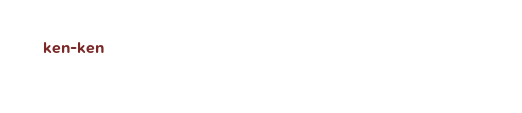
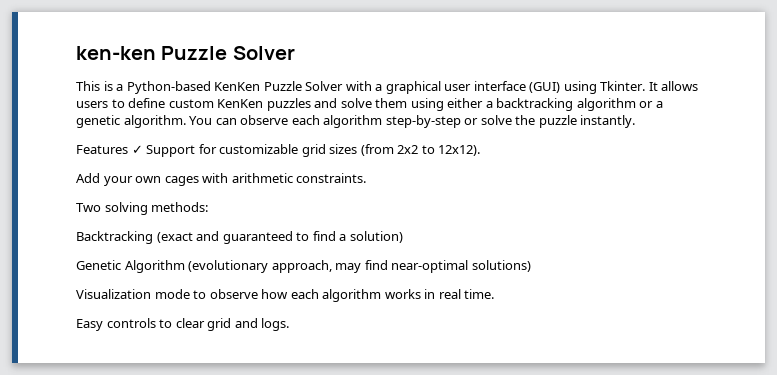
(104, 48) none -> [161,46,295,60] [76,81,699,94] [76,98,663,111] [76,115,636,128] [76,144,481,157] [76,173,367,186] [76,202,209,215] [76,231,403,244] [76,260,531,273] [76,289,495,302] [76,318,290,331] Puzzle Solver // This is a Python-based KenKen Puzzle Solver with a graphical user interface (GUI) using Tkinter. It allows users to define custom KenKen puzzles and solve them using either a backtracking algorithm or a genetic algorithm. You can observe each algorithm step-by-step or solve the puzzle instantly. // Features ✓ Support for customizable grid sizes (from 2x2 to 12x12). // Add your own cages with arithmetic constraints. // Two solving methods: // Backtracking (exact and guaranteed to find a solution) // Genetic Algorithm (evolutionary approach, may find near-optimal solutions) // Visualization mode to observe how each algorithm works in real time. // Easy controls to clear grid and logs.

